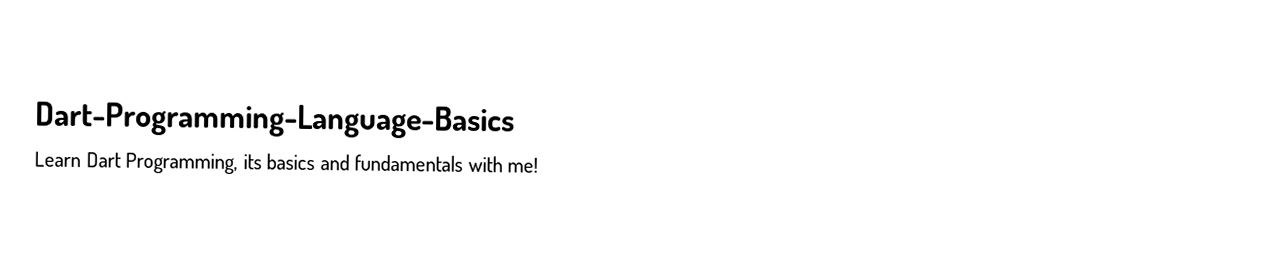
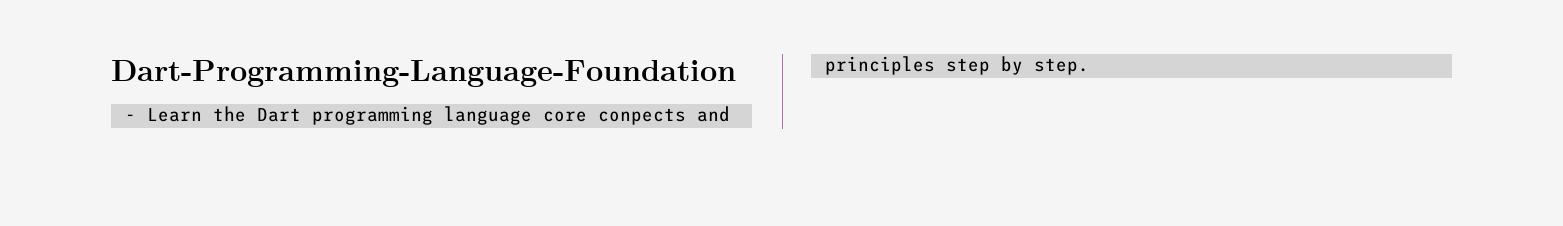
[35,101,515,140] [34,151,539,175] Dart-Programming-Language-Basics // Learn Dart Programming, its basics and fundamentals with me! -> [111,60,736,87] [124,106,730,125] [824,56,1089,75] Dart-Programming-Language-Foundation // - Learn the Dart programming language core conpects and principles step by step.

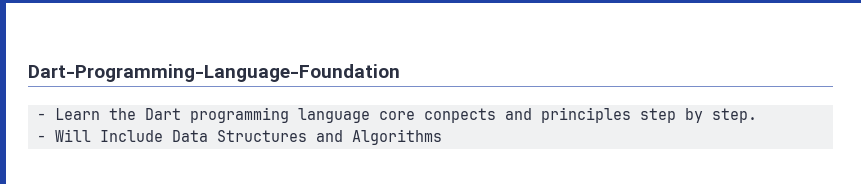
(1089, 66) none -> [36,129,442,145] // - Will Include Data Structures and Algorithms

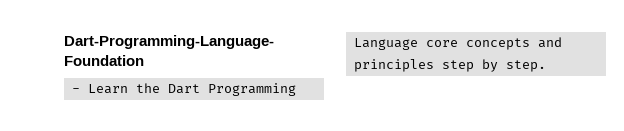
[189,107,496,123] programming language core conpects -> [207,83,296,96] [353,38,530,50] Programming Language core concepts
[36,129,442,145] // - Will Include Data Structures and Algorithms -> (546, 66) none

